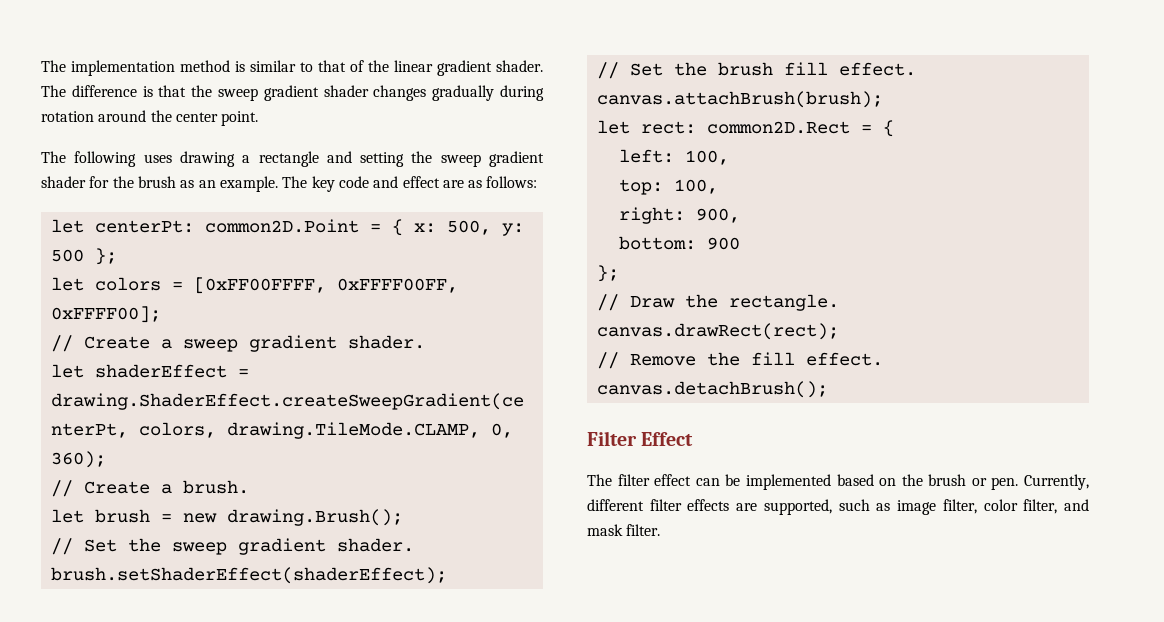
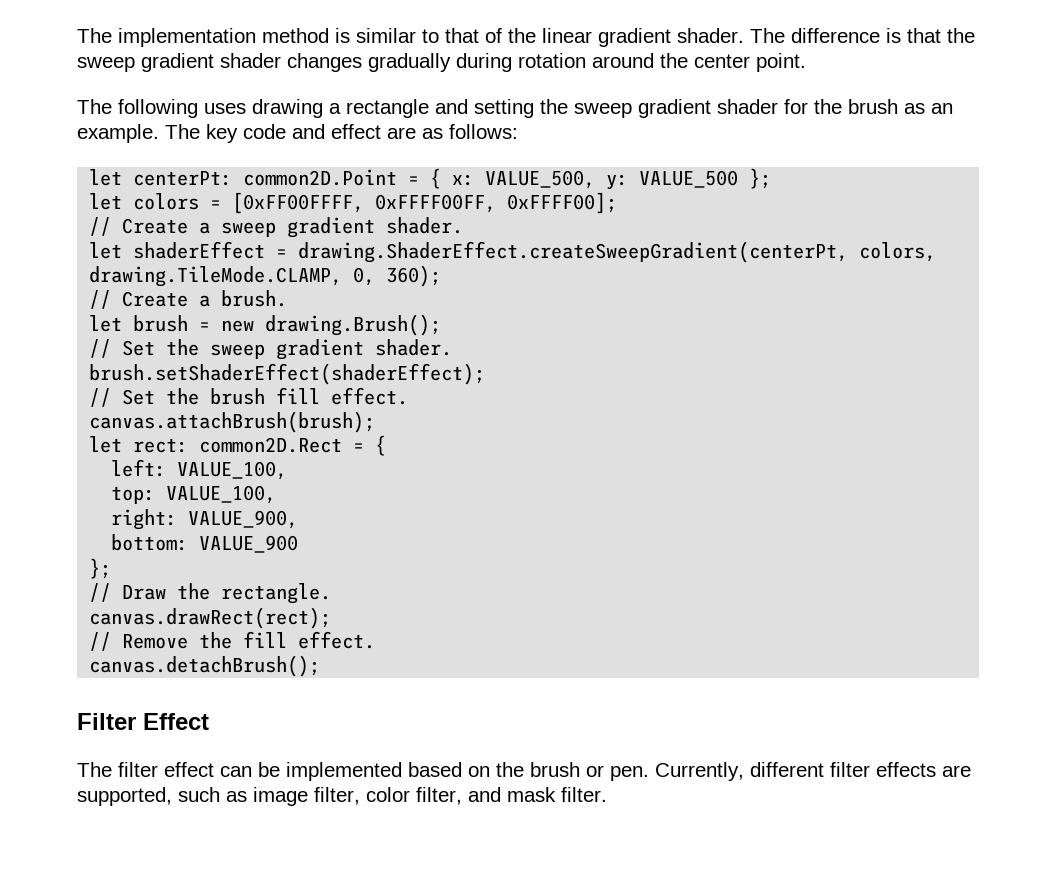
[446,220,524,236] [50,249,84,262] 500, y: 500 -> [485,170,739,190] VALUE_500, y: VALUE_500
[684,150,729,165] 100, -> [177,461,288,480] VALUE_100,
[673,179,718,194] 100, -> [166,485,277,504] VALUE_100,
[695,208,740,223] 900, -> [188,510,299,529] VALUE_900,
[706,237,740,250] 900 -> [199,535,299,553] VALUE_900

